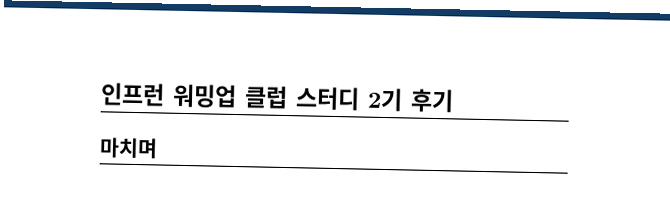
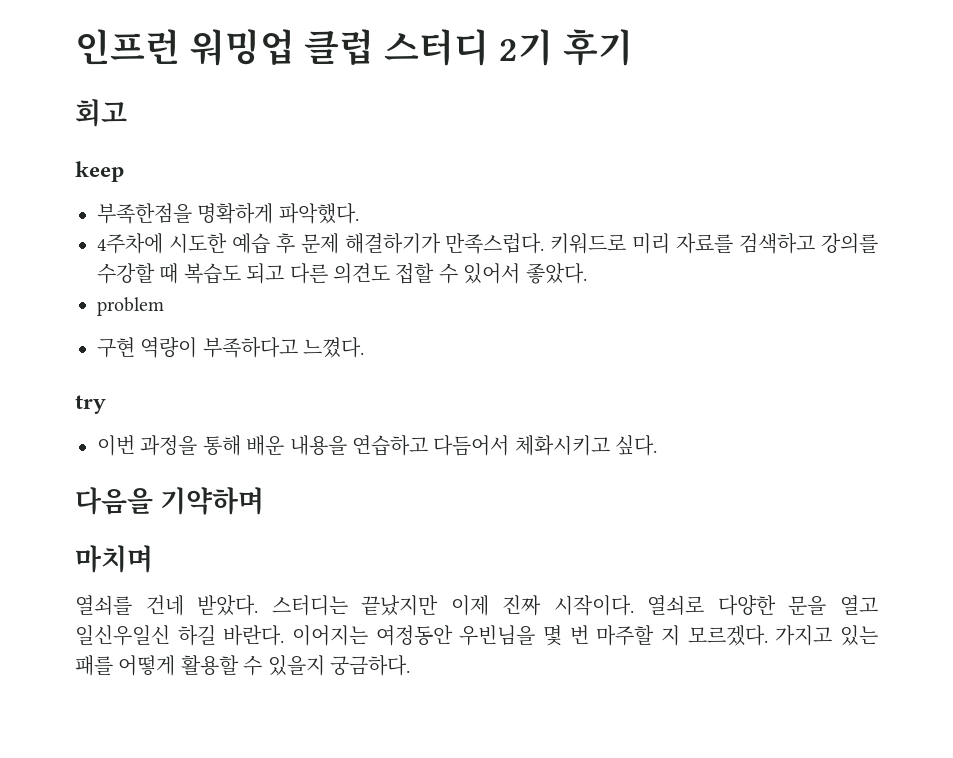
[99,137,158,159] 마치며 -> [75,99,127,127] [75,161,124,182] [97,203,359,224] [97,233,878,254] [97,263,587,284] [97,297,164,316] [97,337,365,358] [75,395,106,414] [97,435,658,456] [75,487,265,515] [75,545,153,573] [75,595,878,616] [75,625,878,646] [75,655,410,676] 회고 // keep // 부족한점을 명확하게 파악했다. // 4주차에 시도한 예습 후 문제 해결하기가 만족스럽다. 키워드로 미리 자료를 검색하고 강의를 수강할 때 복습도 되고 다른 의견도 접할 수 있어서 좋았다. // problem // 구현 역량이 부족하다고 느꼈다. // try // 이번 과정을 통해 배운 내용을 연습하고 다듬어서 체화시키고 싶다. // 다음을 기약하며 // 마치며 // 열쇠를 건네 받았다. 스터디는 끝났지만 이제 진짜 시작이다. 열쇠로 다양한 문을 열고 일신우일신 하길 바란다. 이어지는 여정동안 우빈님을 몇 번 마주할 지 모르겠다. 가지고 있는 패를 어떻게 활용할 수 있을지 궁금하다.

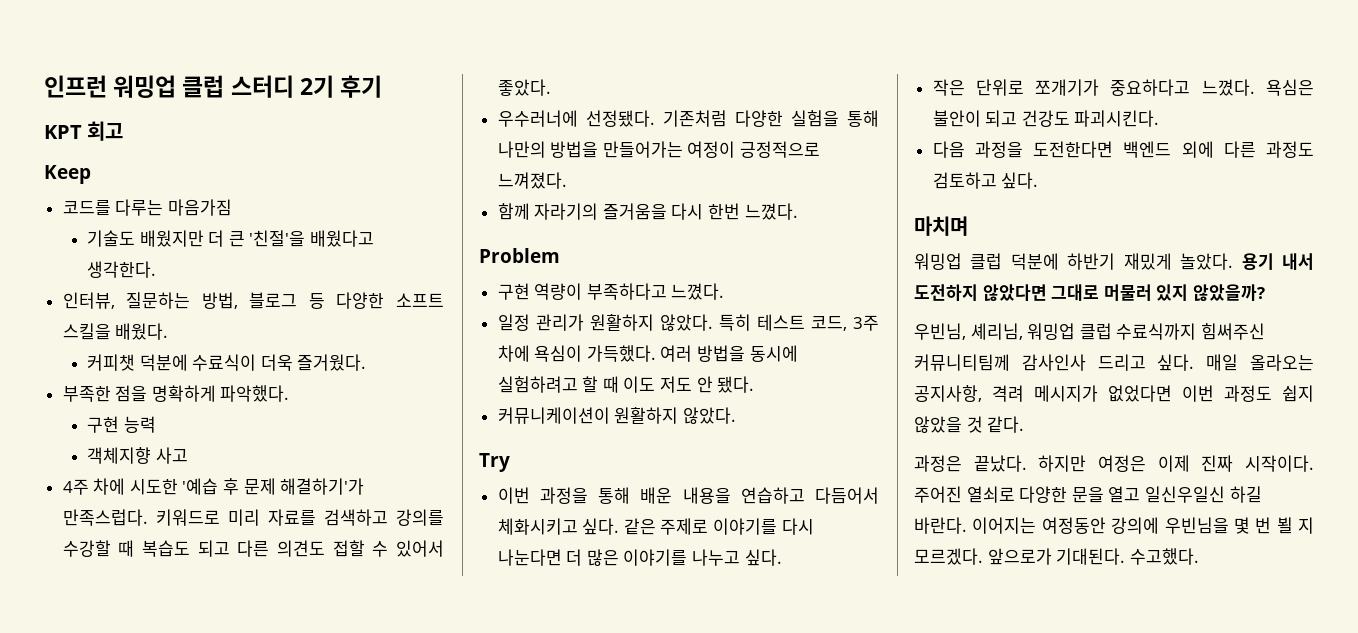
(633, 47) none -> [44,125,82,139] KPT
[75,161,124,182] [97,203,359,224] [97,233,270,254] keep // 부족한점을 명확하게 파악했다. // 4주차에 시도한 예습 -> [44,165,91,184] [62,199,232,216] [86,230,374,247] [86,261,156,278] [62,292,445,309] [62,323,169,340] [86,354,367,371] [62,385,290,402] [86,416,156,433] [86,447,188,464] [62,478,219,495] Keep // 코드를 다루는 마음가짐 // 기술도 배웠지만 더 큰 '친절'을 배웠다고 생각한다. // 인터뷰, 질문하는 방법, 블로그 등 다양한 소프트 스킬을 배웠다. // 커피챗 덕분에 수료식이 더욱 즐거웠다. // 부족한 점을 명확하게 파악했다. // 구현 능력 // 객체지향 사고 // 4주 차에 시도한 '예습
[344,233,441,254] 해결하기가 -> [280,478,365,495] 해결하기'가
[97,297,164,316] [97,337,365,358] [75,395,106,414] problem // 구현 역량이 부족하다고 느꼈다. // try -> [497,110,879,127] [497,141,821,158] [497,172,567,189] [497,203,798,220] [479,248,560,263] [497,283,725,300] [497,314,879,331] [497,345,798,362] [497,376,755,393] [497,407,736,424] [479,453,510,472] 우수러너에 선정됐다. 기존처럼 다양한 실험을 통해 나만의 방법을 만들어가는 여정이 긍정적으로 느껴졌다. // 함께 자라기의 즐거움을 다시 한번 느꼈다. // Problem // 구현 역량이 부족하다고 느꼈다. // 일정 관리가 원활하지 않았다. 특히 테스트 코드, 3주 차에 욕심이 가득했다. 여러 방법을 동시에 실험하려고 할 때 이도 저도 안 됐다. // 커뮤니케이션이 원활하지 않았다. // Try
[75,487,265,515] [75,545,153,573] [75,595,439,616] // 다음을 기약하며 // 마치며 // 열쇠를 건네 받았다. 스터디는 끝났지만 -> [623,518,814,535] [497,549,782,566] [932,79,1314,96] [932,110,1160,127] [932,141,1314,158] [932,172,1039,189] [914,216,968,236] [914,253,1314,270] [914,284,1265,301] [914,323,1265,340] [914,354,1314,371] [914,385,1314,402] [914,416,1025,433] [914,455,1146,472] 같은 주제로 이야기를 다시 나눈다면 더 많은 이야기를 나누고 싶다. // 작은 단위로 쪼개기가 중요하다고 느꼈다. 욕심은 불안이 되고 건강도 파괴시킨다. // 다음 과정을 도전한다면 백엔드 외에 다른 과정도 검토하고 싶다. // 마치며 // 워밍업 클럽 덕분에 하반기 재밌게 놀았다. 용기 내서 도전하지 않았다면 그대로 머물러 있지 않았을까? // 우빈님, 셰리님, 워밍업 클럽 수료식까지 힘써주신 커뮤니티팀께 감사인사 드리고 싶다. 매일 올라오는 공지사항, 격려 메시지가 없었다면 이번 과정도 쉽지 않았을 것 같다. // 과정은 끝났다. 하지만 여정은
(634, 605) none -> [914,486,962,503] 주어진
(453, 635) none -> [1111,517,1160,534] 강의에
[596,625,655,646] 마주할 -> [1276,517,1293,534] 뵐
[775,625,878,646] [75,655,410,676] 가지고 있는 패를 어떻게 활용할 수 있을지 궁금하다. -> [987,548,1199,565] 앞으로가 기대된다. 수고했다.

